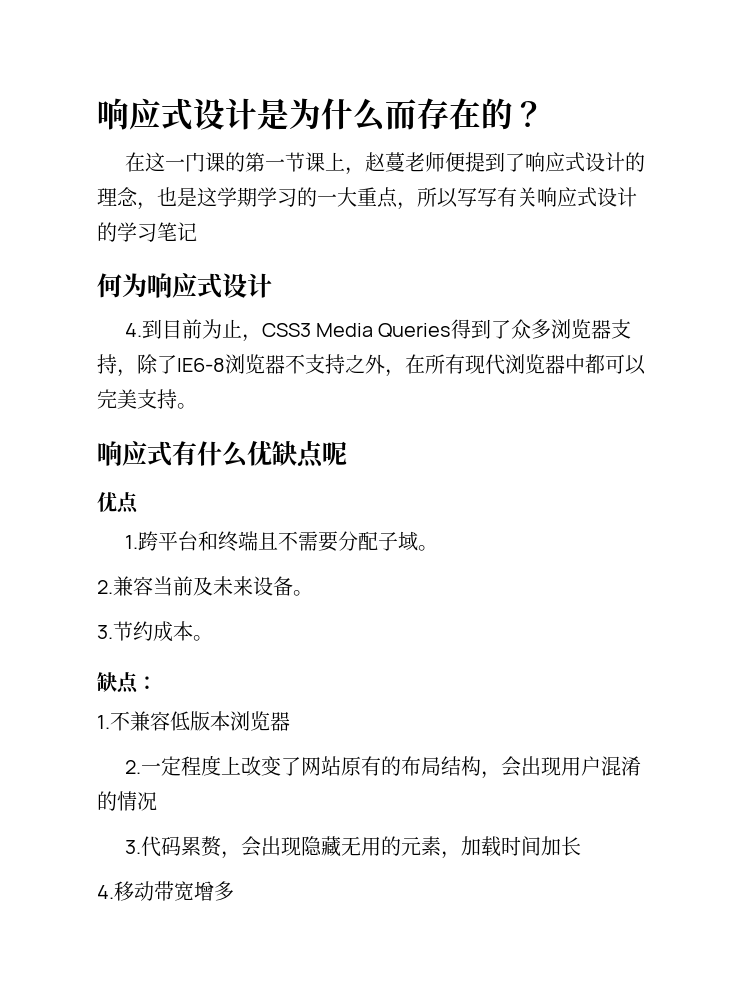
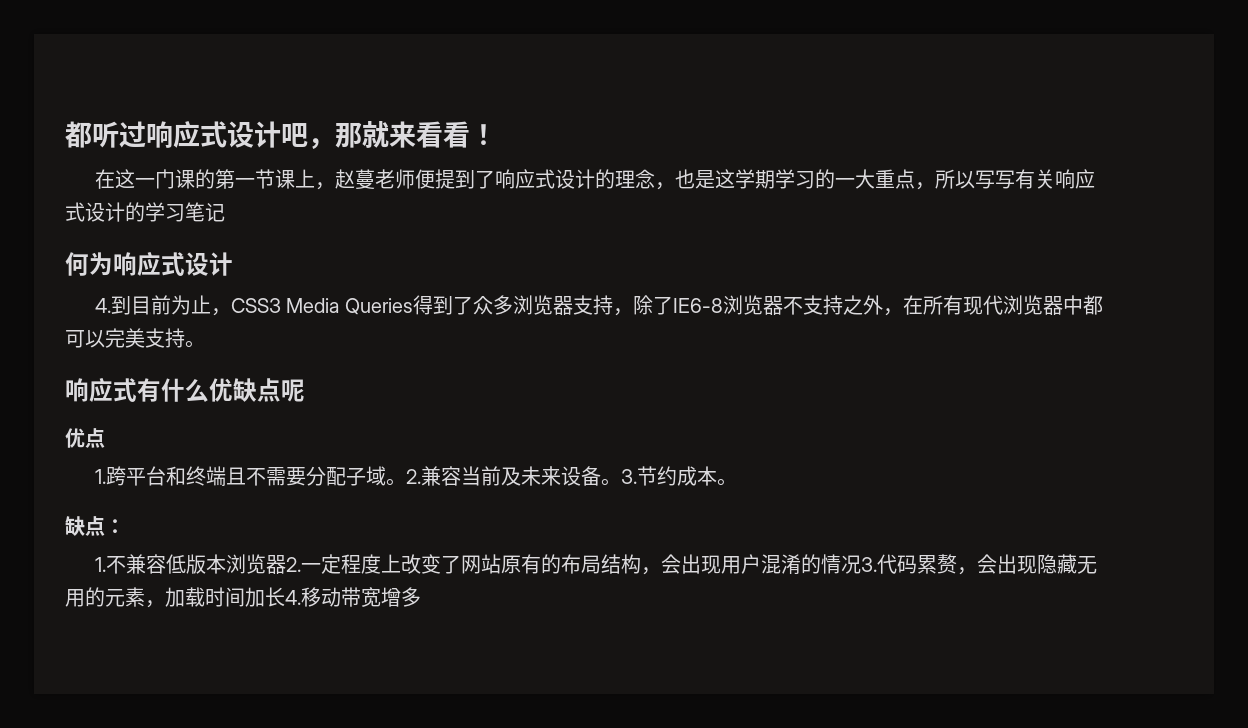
[97,98,545,132] 响应式设计是为什么而存在的？ -> [65,121,497,149] 都听过响应式设计吧，那就来看看！
(438, 548) // -> (406, 482) none
(313, 593) // -> (621, 482) none
(290, 721) // -> (286, 564) none
(157, 801) // -> (861, 564) none
(581, 846) // -> (285, 597) none

